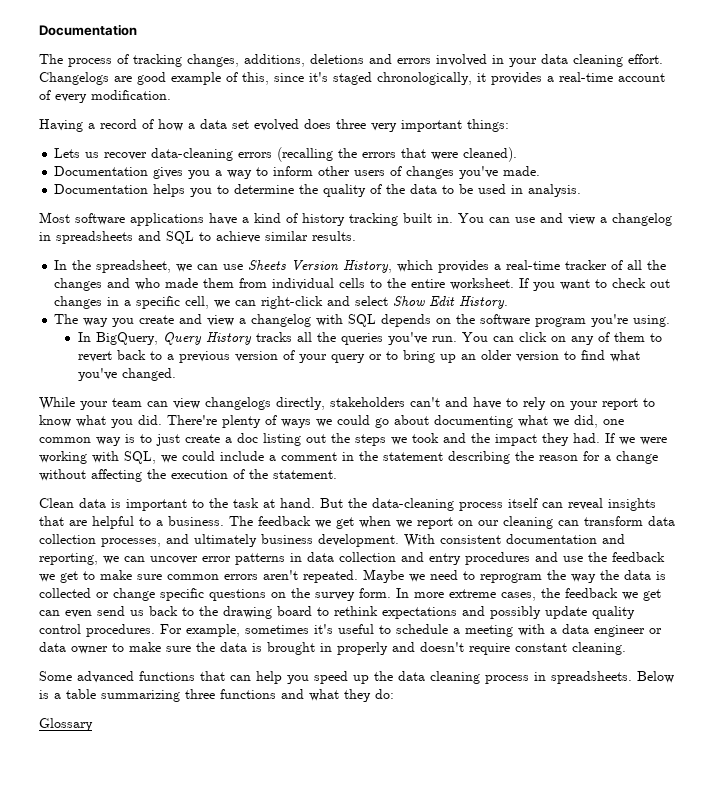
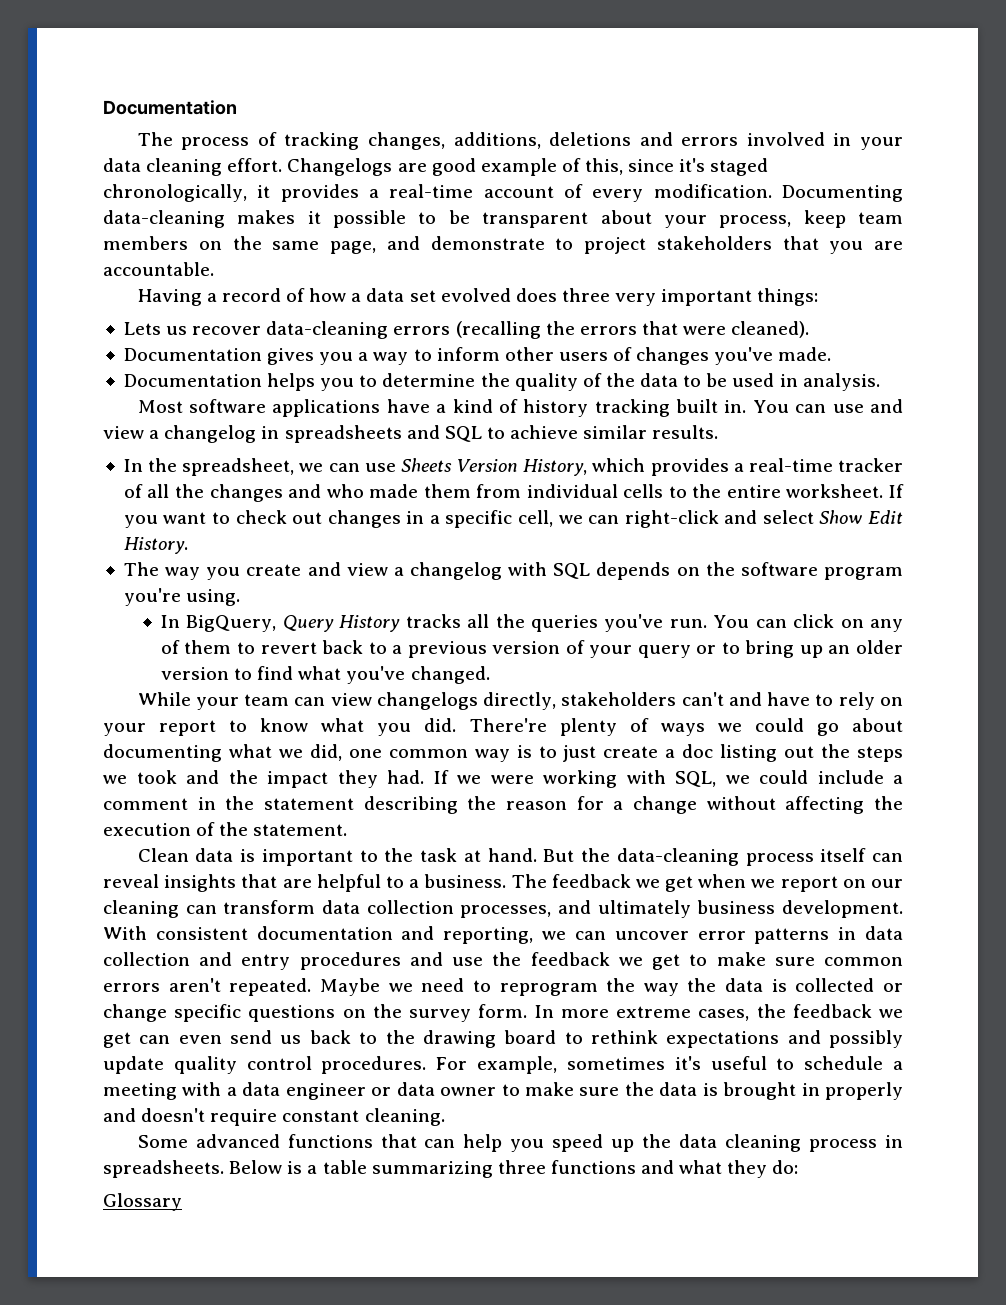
(171, 95) none -> [782,185,903,202] [103,210,904,228] [103,236,903,254] [103,262,214,276] Documenting data-cleaning makes it possible to be transparent about your process, keep team members on the same page, and demonstrate to project stakeholders that you are accountable.

